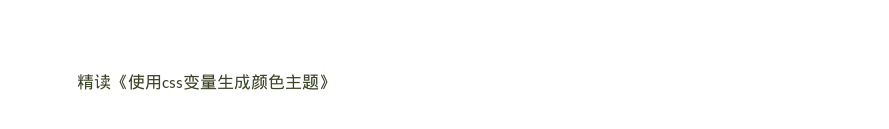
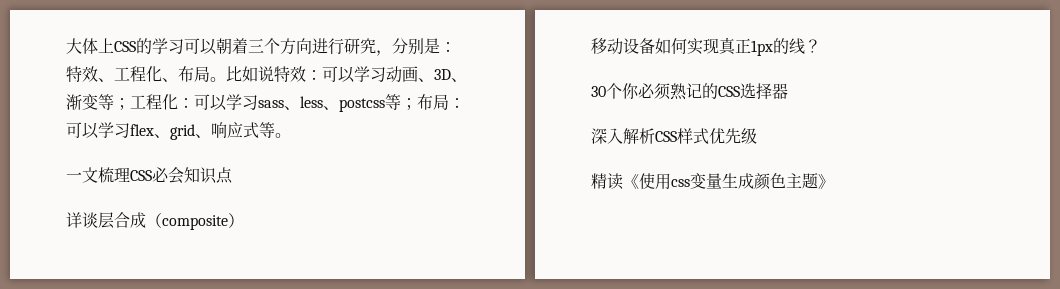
(77, 82) none -> [66,38,456,56] [66,66,467,83] [66,94,465,112] [66,122,291,140] [66,167,233,184] [66,212,244,230] [591,37,821,56] [591,83,788,100] [591,128,757,144] 大体上CSS的学习可以朝着三个方向进行研究，分别是：特效、工程化、布局。比如说特效：可以学习动画、3D、渐变等；工程化：可以学习sass、less、postcss等；布局：可以学习flex、grid、响应式等。 // 一文梳理CSS必会知识点 // 详谈层合成（composite） // 移动设备如何实现真正1px的线？ // 30个你必须熟记的CSS选择器 // 深入解析CSS样式优先级 //

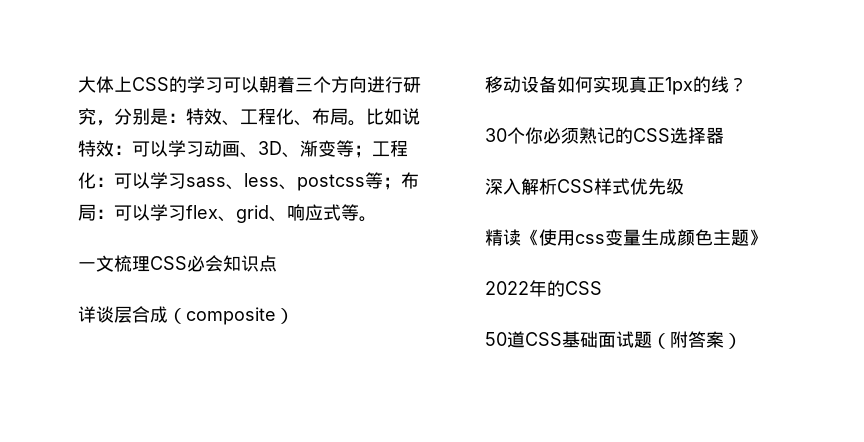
(834, 181) none -> [485,280,602,297] [485,331,742,349] // 2022年的CSS // 50道CSS基础面试题（附答案）

